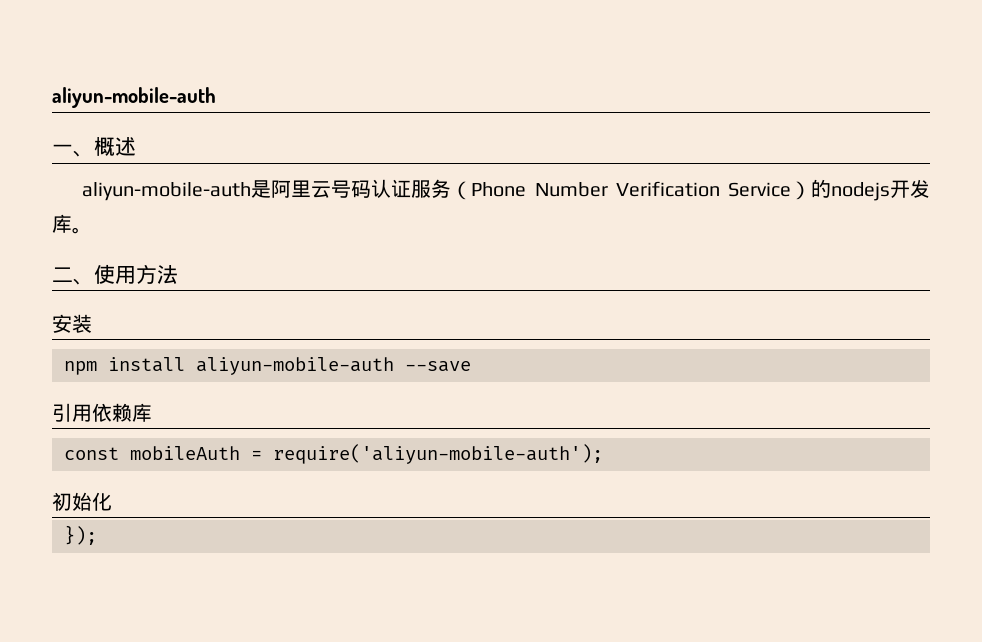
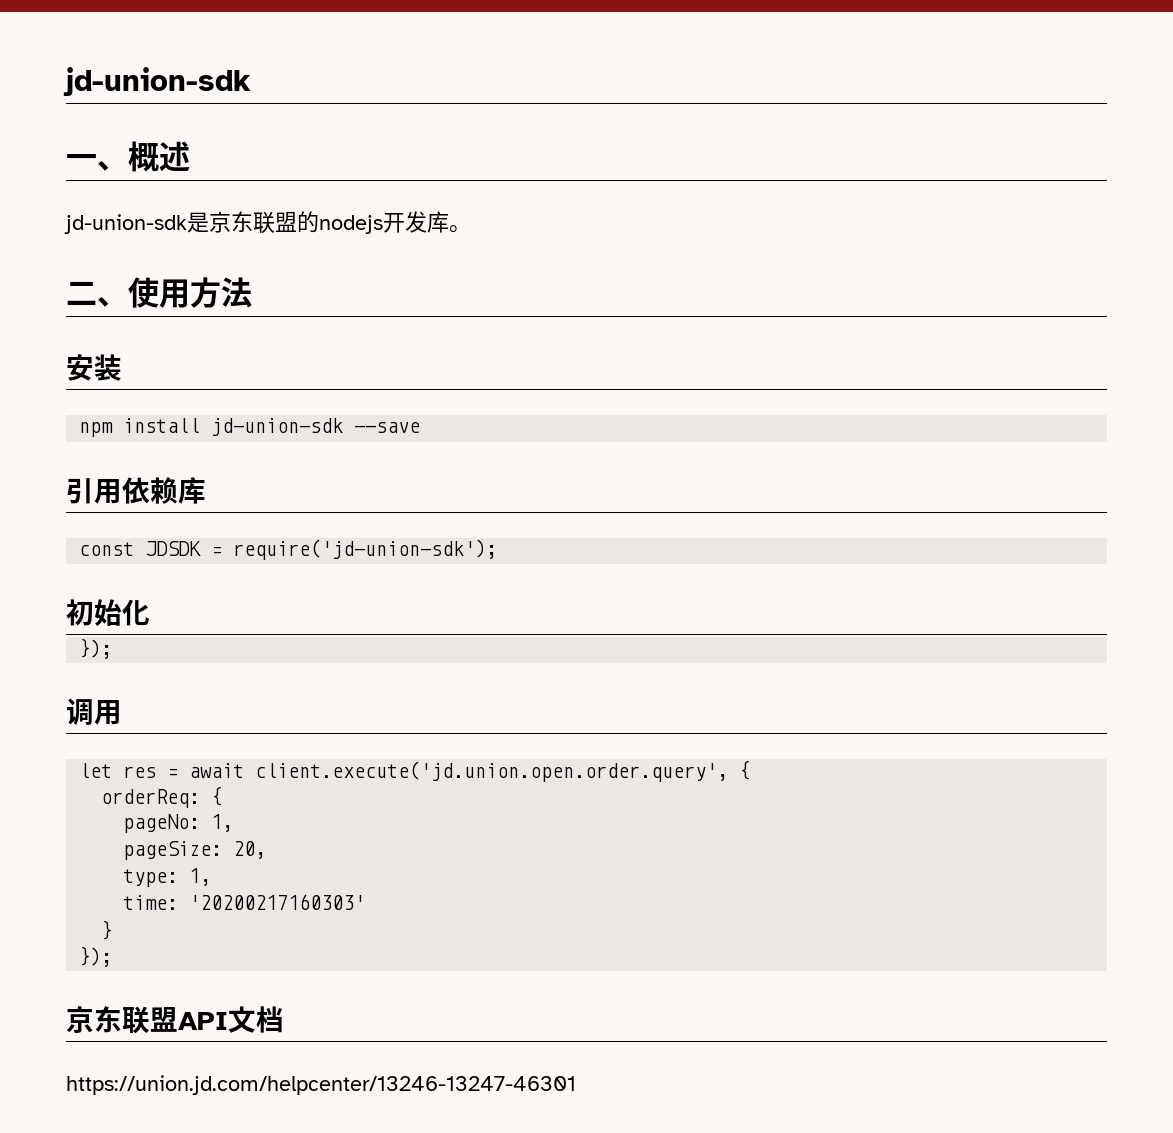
[52,87,216,108] aliyun-mobile-auth -> [63,67,251,96] jd-union-sdk
[82,179,811,201] aliyun-mobile-auth是阿里云号码认证服务（Phone Number Verification Service） -> [64,211,297,234] jd-union-sdk是京东联盟
[196,357,394,375] aliyun-mobile-auth -> [211,418,344,436] jd-union-sdk
[130,444,603,464] mobileAuth = require('aliyun-mobile-auth'); -> [145,539,498,560] JDSDK = require('jd-union-sdk');
(97, 535) none -> [66,698,122,725] [79,760,751,782] [101,786,223,808] [123,814,234,833] [123,841,267,860] [123,868,212,887] [123,894,366,910] [101,920,113,940] [79,946,113,967] [66,1006,284,1034] [66,1075,576,1095] // 调用 // let res = await client.execute('jd.union.open.order.query', { // orderReq: { // pageNo: 1, // pageSize: 20, // type: 1, // time: '20200217160303' // } // }); // 京东联盟API文档 // https://union.jd.com/helpcenter/13246-13247-46301

